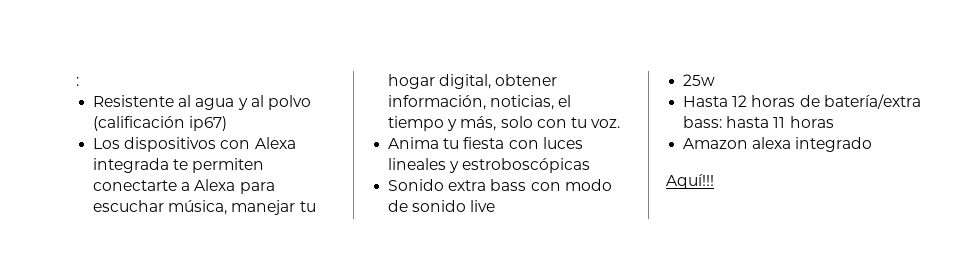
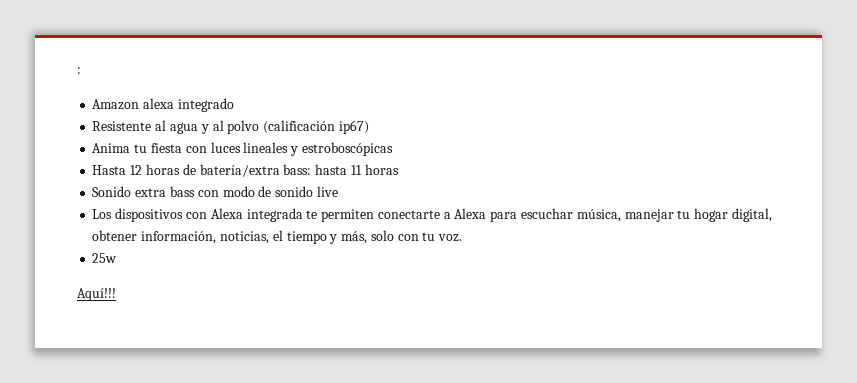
(79, 81) none -> [92,98,234,112] // Amazon alexa integrado
(228, 123) none -> [92,142,393,156] [92,164,399,177] [92,186,338,197] // Anima tu fiesta con luces lineales y estroboscópicas // Hasta 12 horas de batería/extra bass: hasta 11 horas // Sonido extra bass con modo de sonido live
[388,137,583,149] [388,158,591,173] [388,179,612,191] [388,200,496,212] [683,74,716,86] [683,94,921,109] [683,116,834,128] [683,137,873,152] Anima tu fiesta con luces lineales y estroboscópicas // Sonido extra bass con modo de sonido live // 25w // Hasta 12 horas de batería/extra bass: hasta 11 horas // Amazon alexa integrado -> [92,253,118,263] 25w

